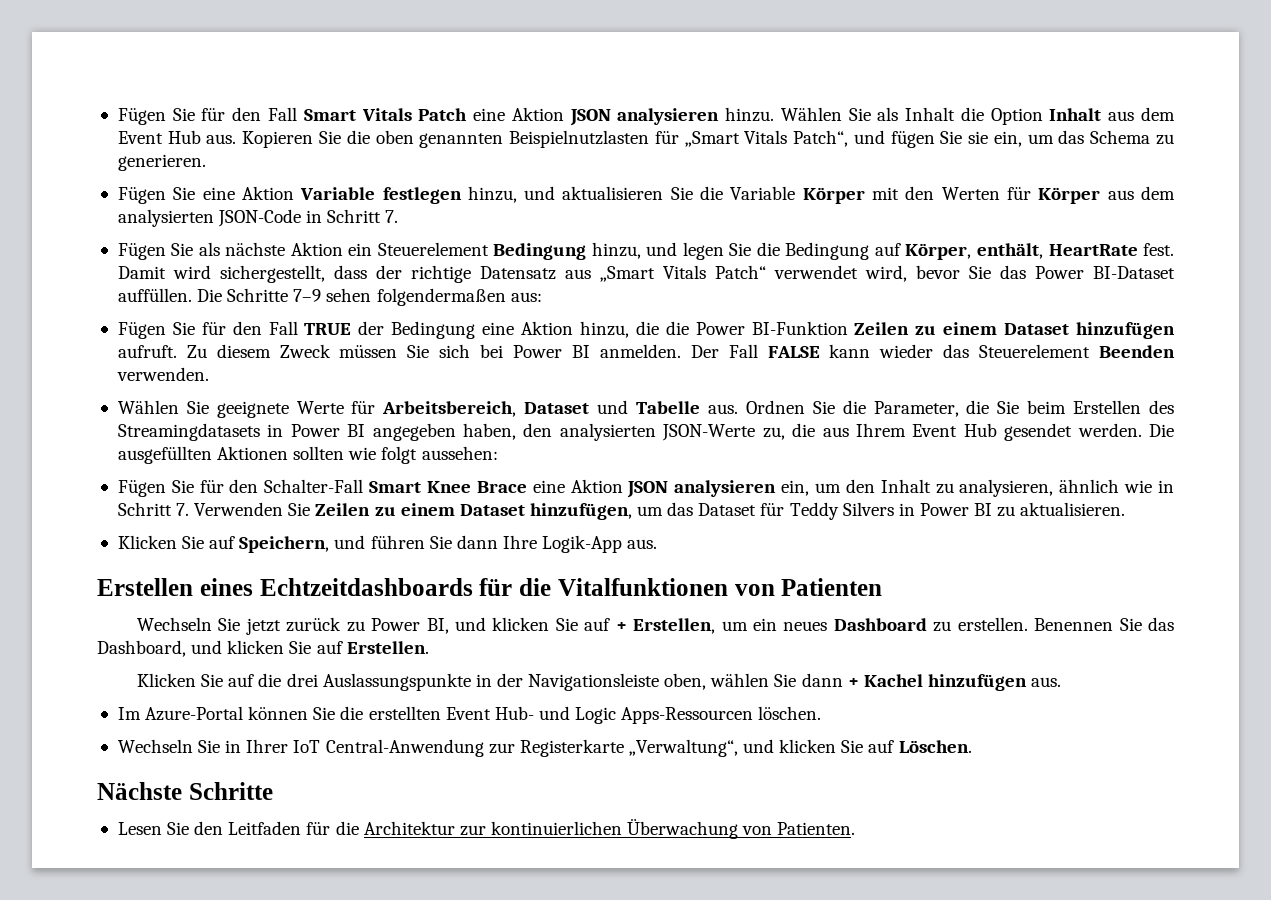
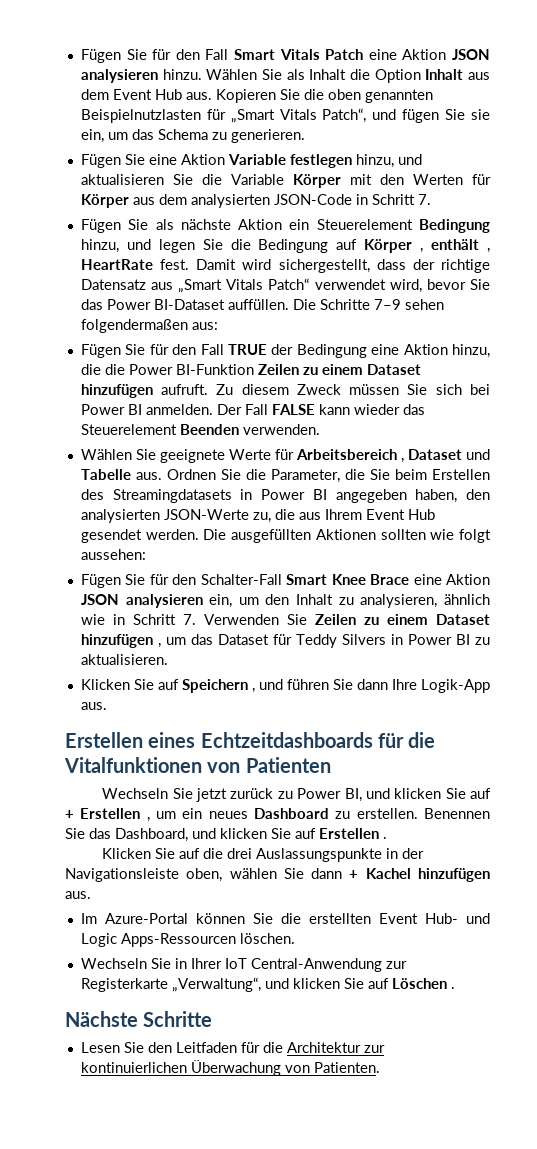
[905,243,1043,260] Körper, enthält, -> [364,239,490,253] Körper , enthält ,
[382,401,517,417] Arbeitsbereich, -> [295,449,404,463] Arbeitsbereich ,
[529,503,632,520] hinzufügen, -> [80,634,161,648] hinzufügen ,
[239,536,330,553] Speichern, -> [181,679,255,693] Speichern ,
[633,618,716,634] Erstellen, -> [80,808,150,822] Erstellen ,
[346,641,429,654] Erstellen. -> [319,828,387,839] Erstellen .
[898,740,972,753] Löschen. -> [391,978,455,989] Löschen .

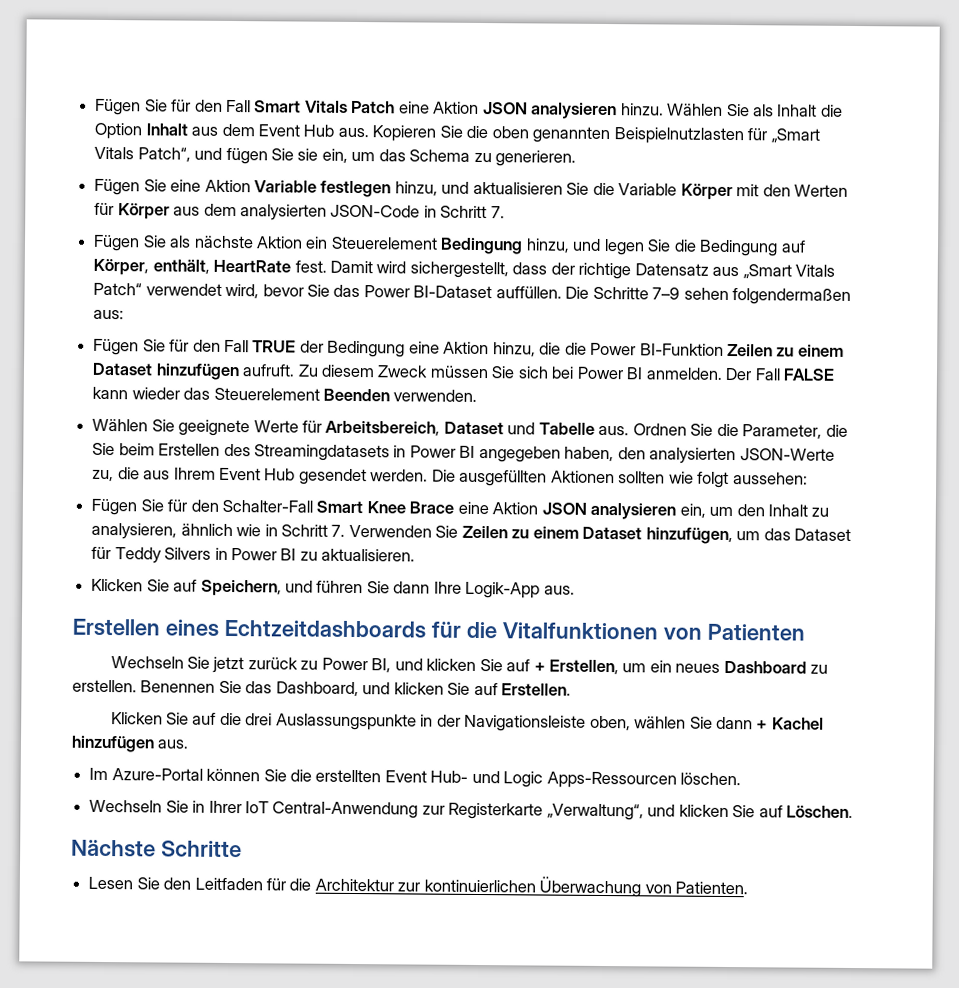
[364,239,490,253] Körper , enthält , -> [93,258,210,276] Körper, enthält,
[295,449,404,463] Arbeitsbereich , -> [325,420,441,436] Arbeitsbereich,
[80,634,161,648] hinzufügen , -> [645,527,733,545] hinzufügen,
[181,679,255,693] Speichern , -> [200,579,282,597] Speichern,
[80,808,150,822] Erstellen , -> [549,659,620,675] Erstellen,
[319,828,387,839] Erstellen . -> [501,683,572,696] Erstellen.
[391,978,455,989] Löschen . -> [786,805,854,819] Löschen.

